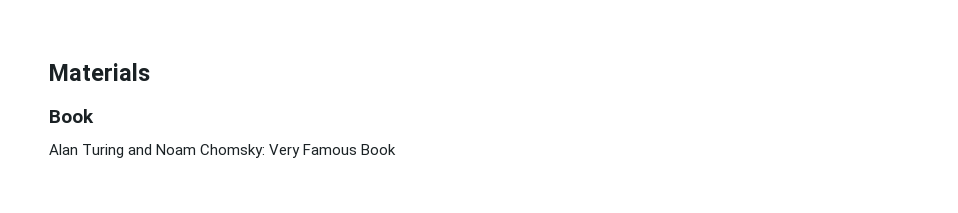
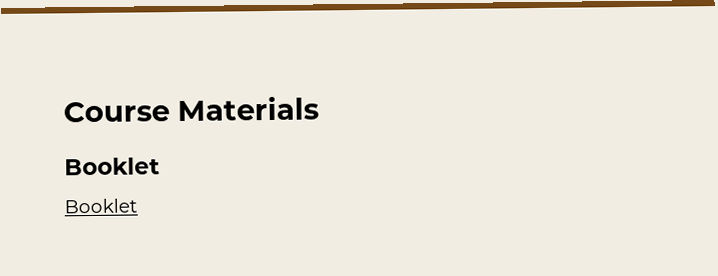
(49, 72) none -> [63,101,170,123] Course
[49,109,94,123] [49,144,397,158] Book // Alan Turing and Noam Chomsky: Very Famous Book -> [64,157,160,176] [64,198,138,214] Booklet // Booklet

